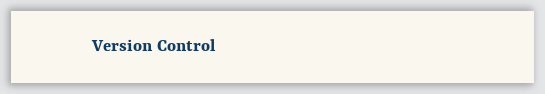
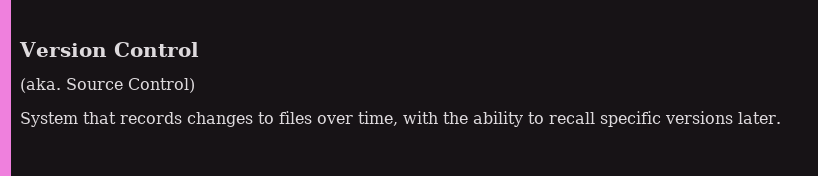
(217, 45) none -> [20,78,195,93] [20,111,781,127] // (aka. Source Control) // System that records changes to files over time, with the ability to recall specific versions later.

